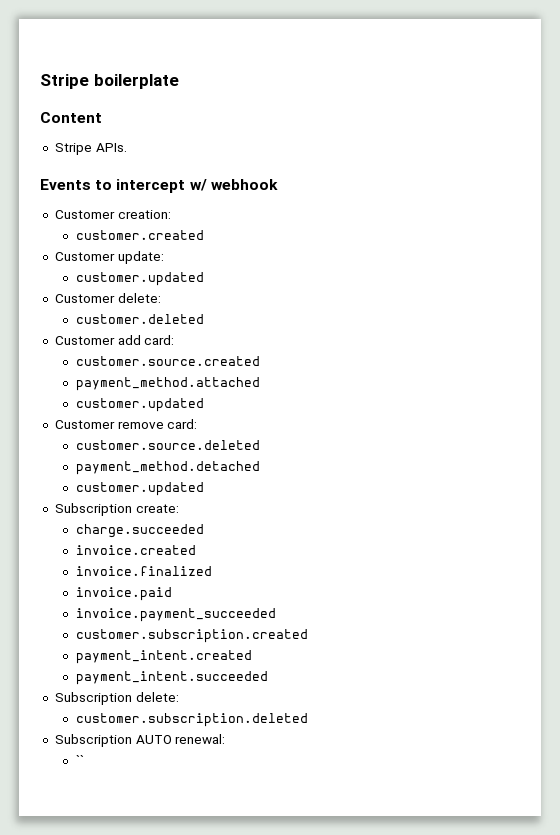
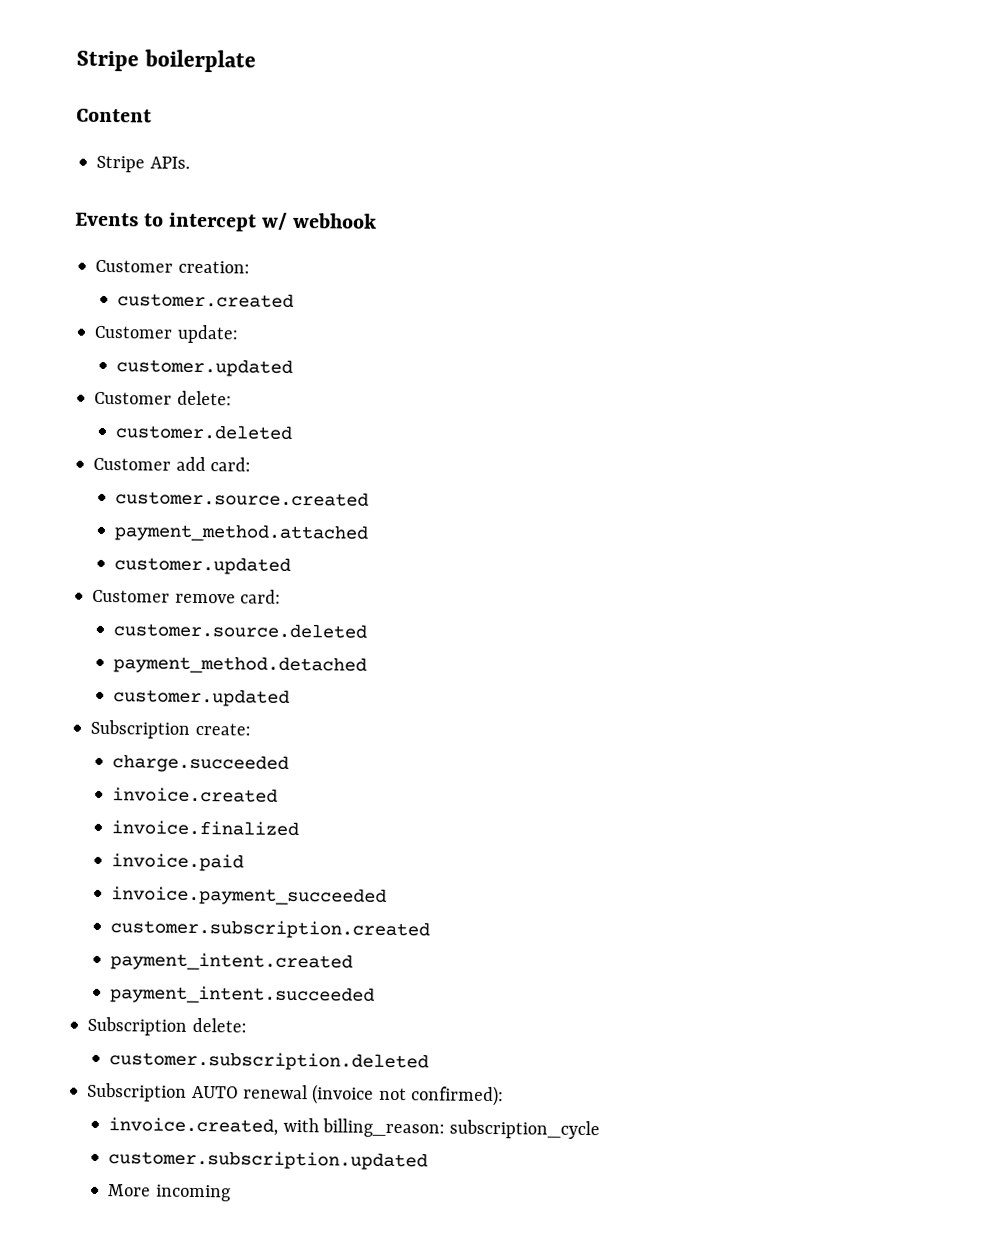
[175,734,226,744] [75,755,84,765] renewal: // `` -> [242,1084,504,1107] [108,1117,601,1140] [108,1150,429,1171] [108,1184,231,1202] renewal (invoice not confirmed): // invoice.created, with billing_reason: subscription_cycle // customer.subscription.updated // More incoming

